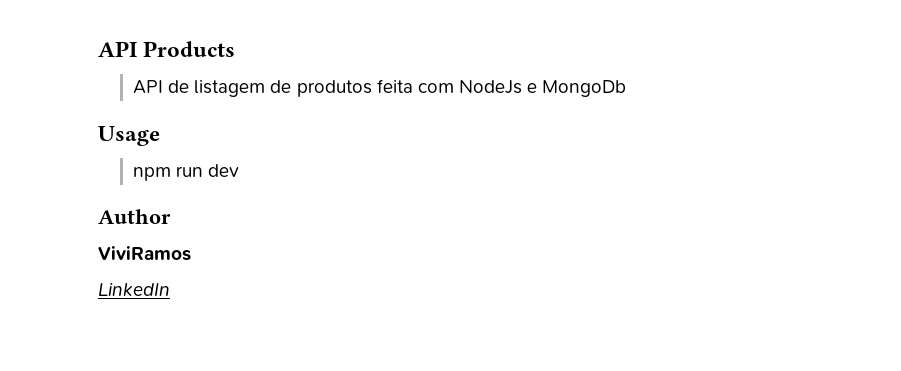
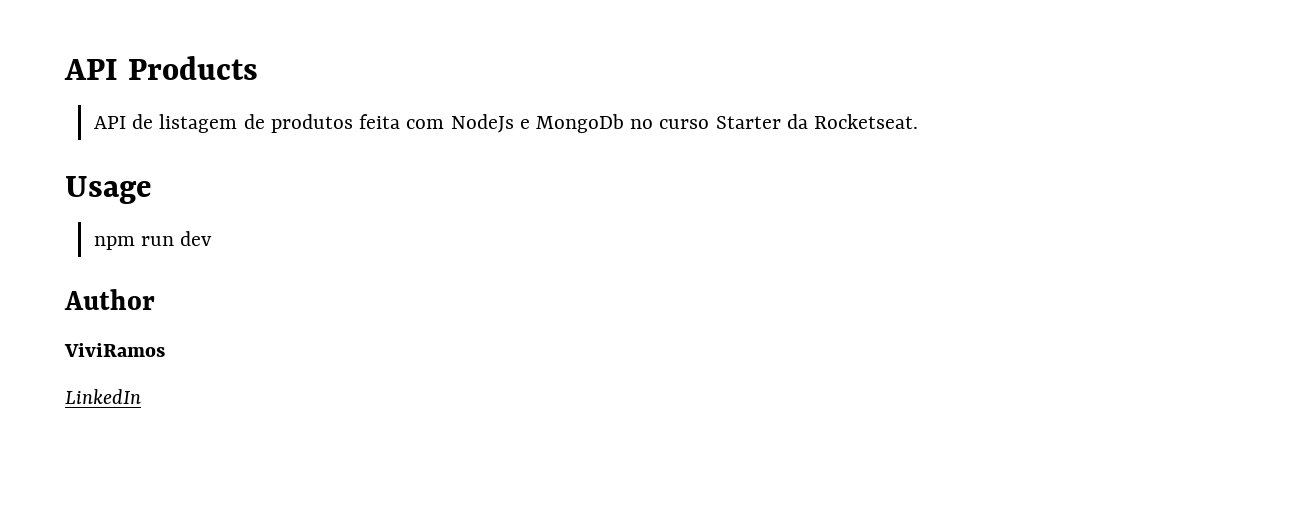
(627, 88) none -> [630,114,918,129] no curso Starter da Rocketseat.

